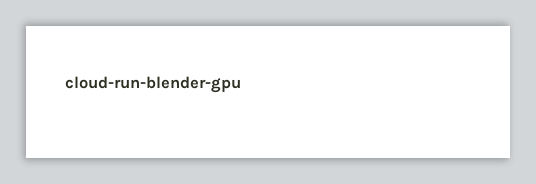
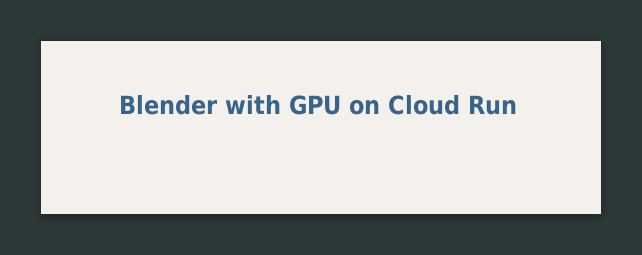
[65,76,241,93] cloud-run-blender-gpu -> [119,95,517,115] Blender with GPU on Cloud Run

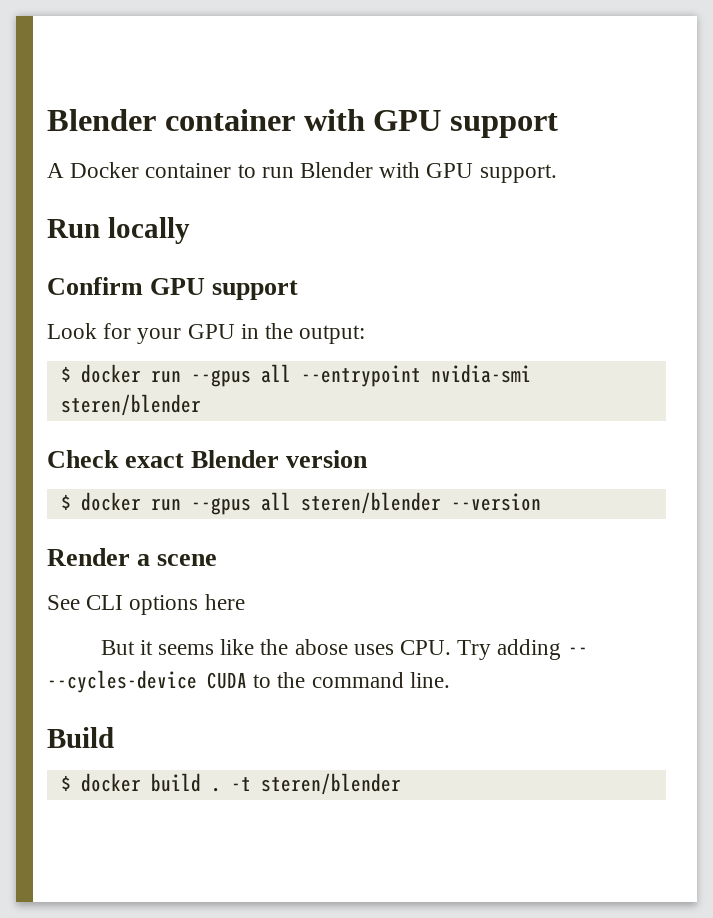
[119,95,517,115] Blender with GPU on Cloud Run -> [47,109,559,138] [47,162,557,183] [47,217,190,244] [47,277,299,300] [47,323,366,344] [60,364,531,387] [60,394,201,416] [47,450,369,468] [60,492,541,515] [47,548,218,566] [47,594,245,615] [100,639,588,660] [47,670,450,693] [47,727,114,748] [60,773,401,795] Blender container with GPU support // A Docker container to run Blender with GPU support. // Run locally // Confirm GPU support // Look for your GPU in the output: // $ docker run --gpus all --entrypoint nvidia-smi steren/blender // Check exact Blender version // $ docker run --gpus all steren/blender --version // Render a scene // See CLI options here // But it seems like the abose uses CPU. Try adding -- --cycles-device CUDA to the command line. // Build // $ docker build . -t steren/blender

